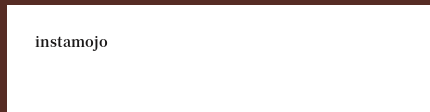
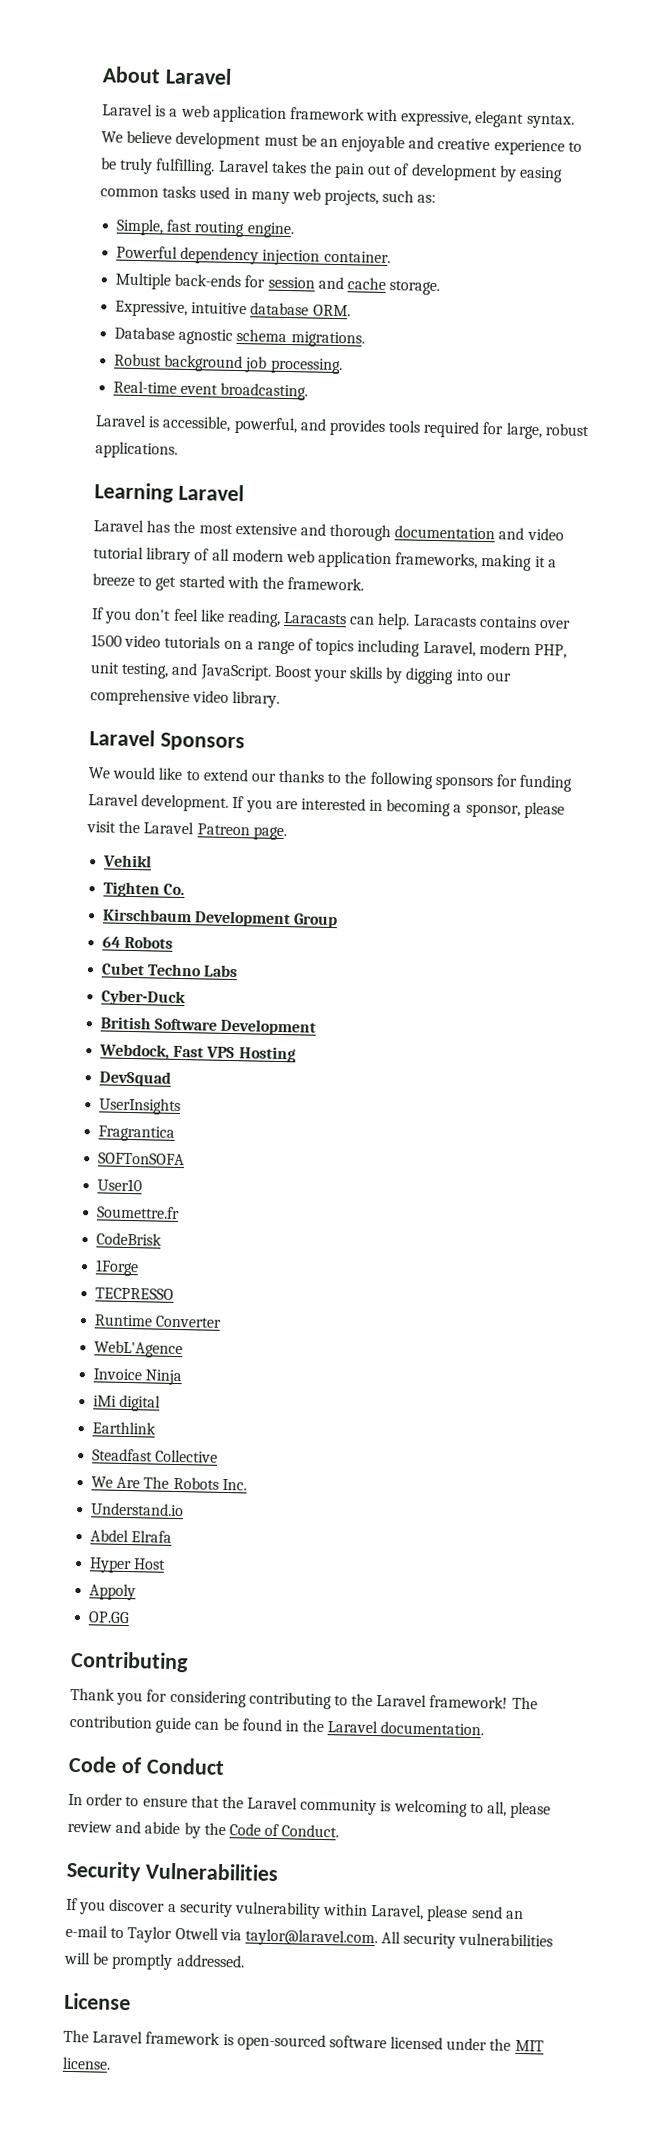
[35,35,108,51] instamojo -> [102,66,232,85] [102,103,575,129] [101,130,582,156] [101,157,564,183] [100,185,437,206] [116,218,294,239] [116,245,391,266] [115,272,441,296] [115,300,351,318] [114,326,365,348] [114,353,343,375] [113,380,309,401] [95,414,590,440] [95,441,178,459] [94,482,244,503] [93,519,564,542] [93,546,557,571] [92,573,365,591] [92,607,572,630] [91,634,568,659] [90,662,512,685] [90,688,281,708] [89,729,245,752] [88,766,573,792] [88,793,565,819] [86,820,287,841] [103,854,153,868] [103,881,186,898] [102,908,339,929] [102,935,174,949] [101,962,239,978] [101,989,187,1007] [100,1016,317,1036] [99,1043,296,1063] [99,1070,172,1087] [99,1097,182,1116] [98,1125,176,1142] [98,1152,186,1166] [97,1178,143,1192] [96,1205,181,1220] [96,1232,163,1246] [95,1259,140,1277] [95,1287,175,1300] [94,1314,223,1328] [94,1340,184,1359] [93,1368,183,1386] [93,1394,162,1412] [92,1421,157,1435] [92,1448,219,1463] [91,1476,247,1491] [91,1502,185,1517] [90,1529,173,1543] [89,1557,167,1574] [89,1583,137,1601] [88,1611,131,1624] [70,1650,189,1673] [70,1687,538,1710] [69,1714,485,1736] [68,1755,225,1776] [68,1793,552,1819] [67,1820,340,1839] [66,1860,279,1882] [66,1897,524,1922] [65,1924,554,1949] [64,1951,245,1971] [64,1992,131,2011] [63,2029,544,2052] [62,2056,111,2070] About Laravel // Laravel is a web application framework with expressive, elegant syntax. We believe development must be an enjoyable and creative experience to be truly fulfilling. Laravel takes the pain out of development by easing common tasks used in many web projects, such as: // Simple, fast routing engine. // Powerful dependency injection container. // Multiple back-ends for session and cache storage. // Expressive, intuitive database ORM. // Database agnostic schema migrations. // Robust background job processing. // Real-time event broadcasting. // Laravel is accessible, powerful, and provides tools required for large, robust applications. // Learning Laravel // Laravel has the most extensive and thorough documentation and video tutorial library of all modern web application frameworks, making it a breeze to get started with the framework. // If you don't feel like reading, Laracasts can help. Laracasts contains over 1500 video tutorials on a range of topics including Laravel, modern PHP, unit testing, and JavaScript. Boost your skills by digging into our comprehensive video library. // Laravel Sponsors // We would like to extend our thanks to the following sponsors for funding Laravel development. If you are interested in becoming a sponsor, please visit the Laravel Patreon page. // Vehikl // Tighten Co. // Kirschbaum Development Group // 64 Robots // Cubet Techno Labs // Cyber-Duck // British Software Development // Webdock, Fast VPS Hosting // DevSquad // UserInsights // Fragrantica // SOFTonSOFA // User10 // Soumettre.fr // CodeBrisk // 1Forge // TECPRESSO // Runtime Converter // WebL'Agence // Invoice Ninja // iMi digital // Earthlink // Steadfast Collective // We Are The Robots Inc. // Understand.io // Abdel Elrafa // Hyper Host // Appoly // OP.GG // Contributing // Thank you for considering contributing to the Laravel framework! The contribution guide can be found in the Laravel documentation. // Code of Conduct // In order to ensure that the Laravel community is welcoming to all, please review and abide by the Code of Conduct. // Security Vulnerabilities // If you discover a security vulnerability within Laravel, please send an e-mail to Taylor Otwell via taylor@laravel.com. All security vulnerabilities will be promptly addressed. // License // The Laravel framework is open-sourced software licensed under the MIT license.

